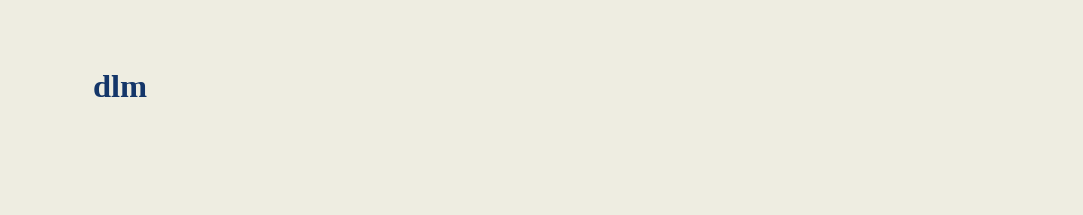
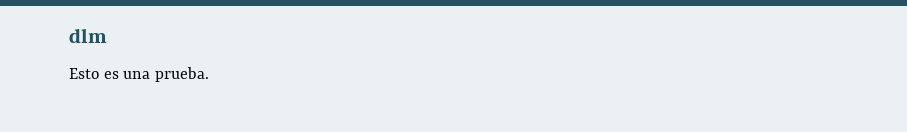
(147, 86) none -> [69,67,210,82] // Esto es una prueba.

